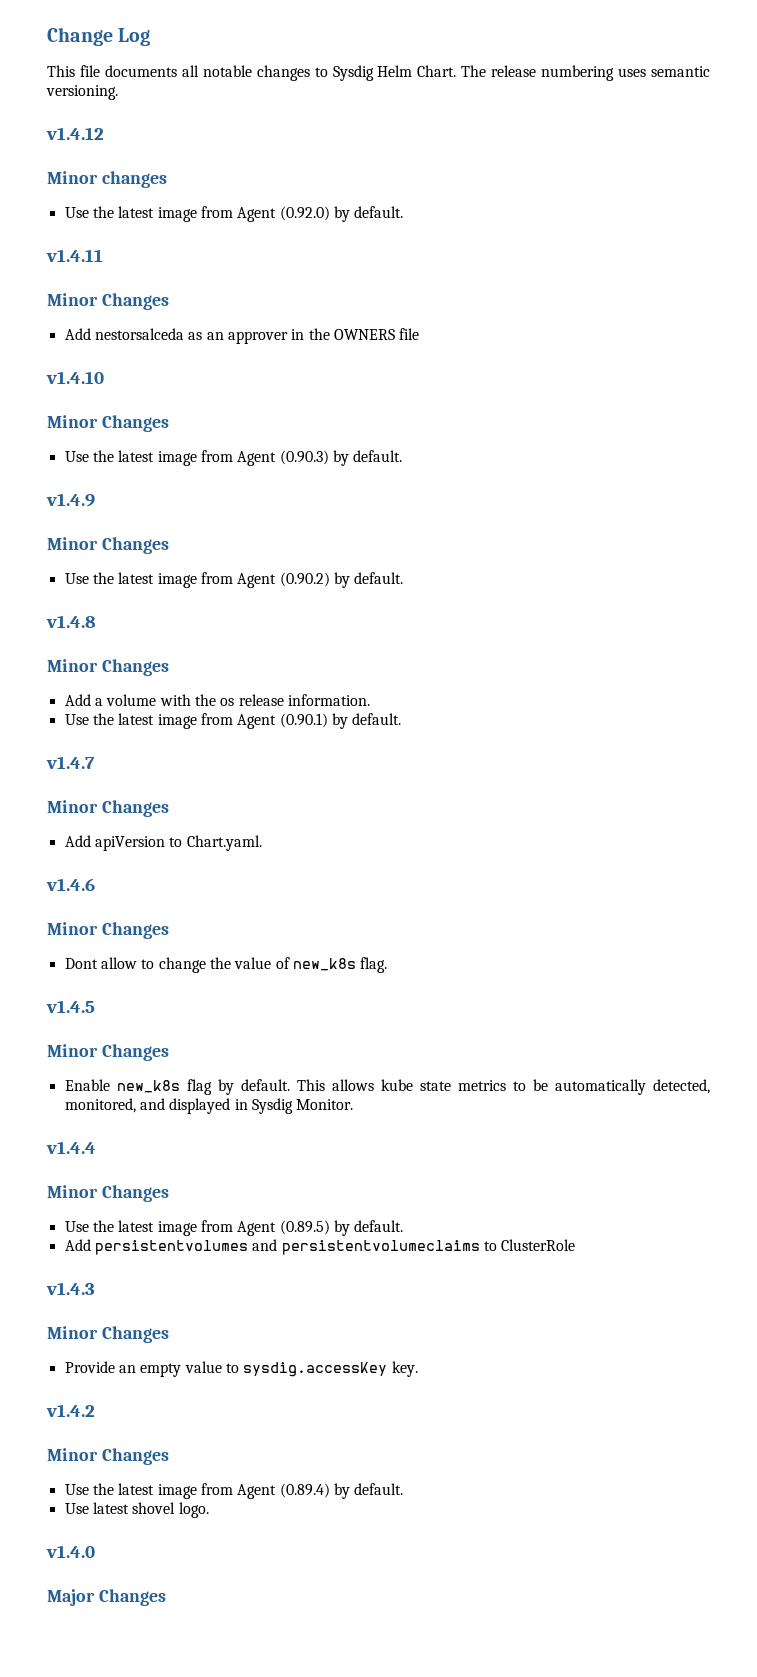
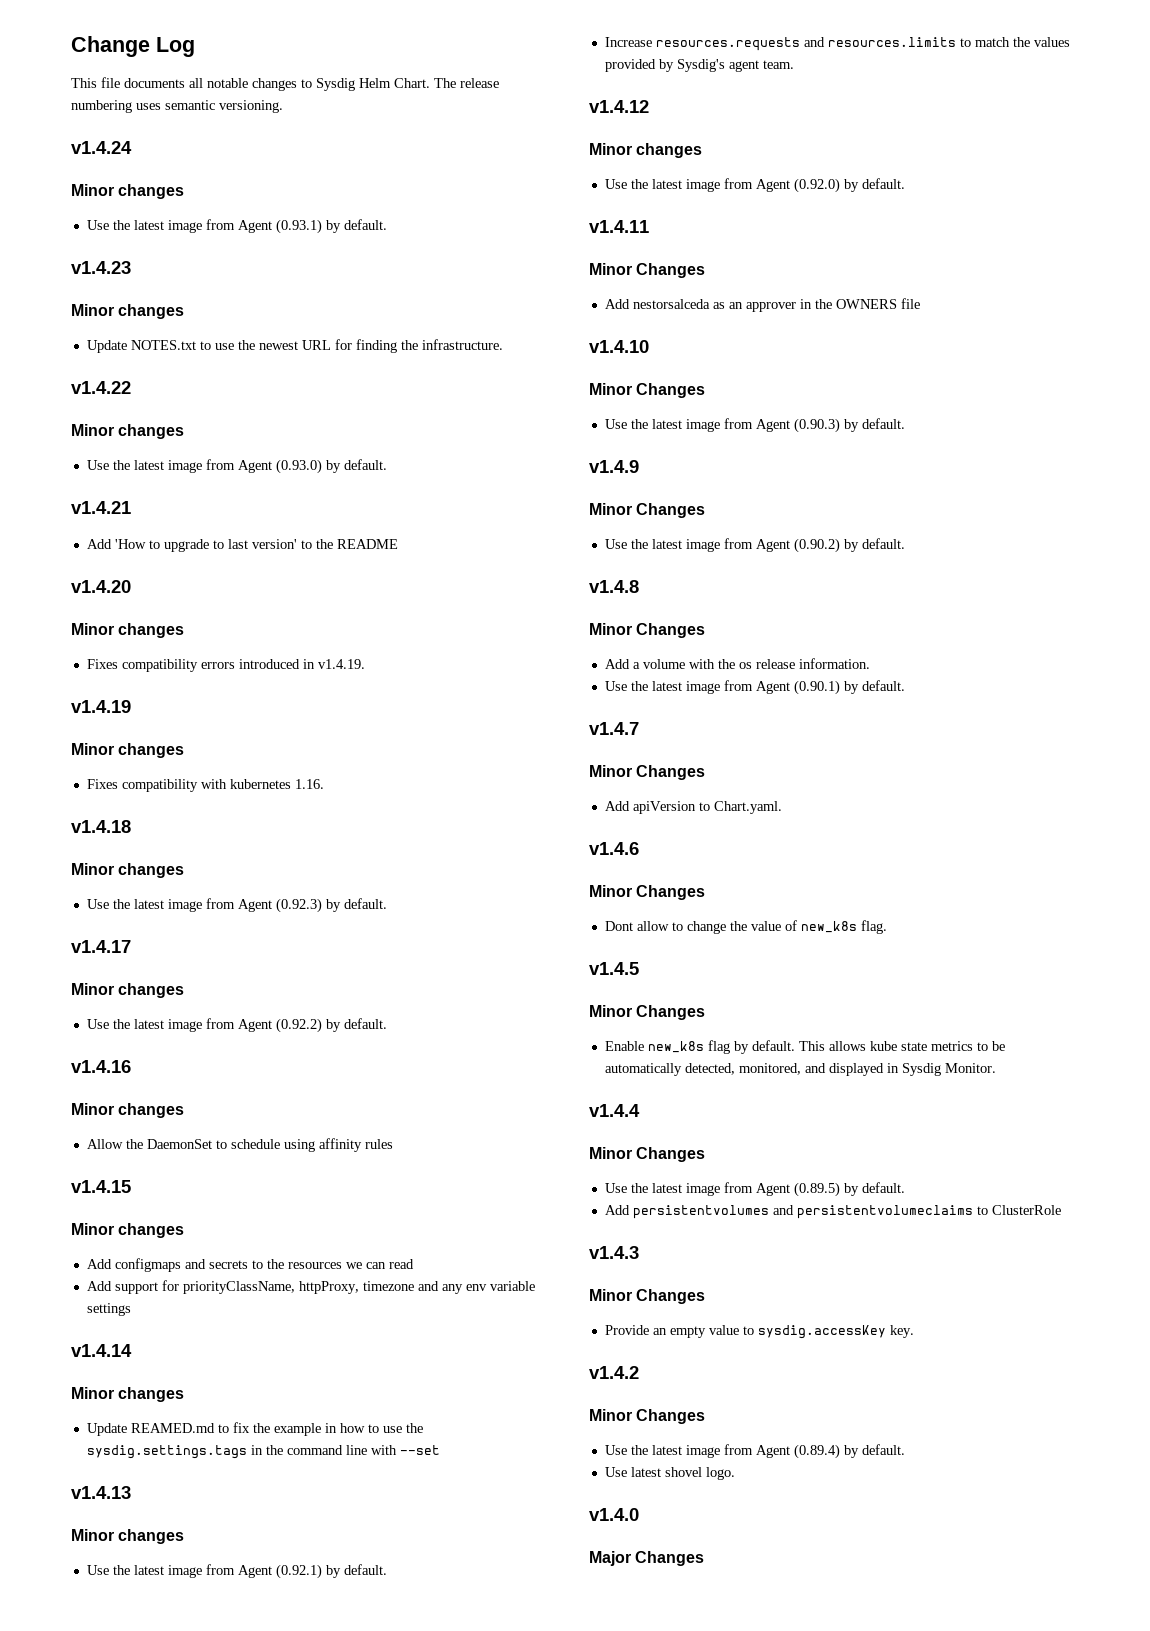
(118, 92) none -> [71,141,132,154] [71,184,185,199] [86,219,387,234] [71,261,131,274] [71,304,185,319] [86,339,503,353] [71,381,131,394] [71,424,185,439] [86,459,387,474] [71,501,131,514] [86,539,398,552] [71,580,131,593] [71,623,185,638] [86,659,365,672] [71,700,131,713] [71,743,185,758] [86,779,324,792] [71,820,131,833] [71,863,185,878] [86,898,387,913] [71,940,131,953] [71,983,185,998] [86,1018,387,1033] [71,1060,131,1073] [71,1103,185,1118] [86,1138,393,1152] [71,1180,131,1193] [71,1223,185,1238] [86,1258,414,1272] [86,1280,535,1294] [86,1303,131,1316] [71,1344,132,1357] [71,1387,185,1402] [86,1422,423,1436] [86,1445,440,1459] [71,1486,131,1499] [71,1529,185,1544] [86,1564,387,1579] [604,37,1070,51] [604,59,794,72] // v1.4.24 // Minor changes // Use the latest image from Agent (0.93.1) by default. // v1.4.23 // Minor changes // Update NOTES.txt to use the newest URL for finding the infrastructure. // v1.4.22 // Minor changes // Use the latest image from Agent (0.93.0) by default. // v1.4.21 // Add 'How to upgrade to last version' to the README // v1.4.20 // Minor changes // Fixes compatibility errors introduced in v1.4.19. // v1.4.19 // Minor changes // Fixes compatibility with kubernetes 1.16. // v1.4.18 // Minor changes // Use the latest image from Agent (0.92.3) by default. // v1.4.17 // Minor changes // Use the latest image from Agent (0.92.2) by default. // v1.4.16 // Minor changes // Allow the DaemonSet to schedule using affinity rules // v1.4.15 // Minor changes // Add configmaps and secrets to the resources we can read // Add support for priorityClassName, httpProxy, timezone and any env variable settings // v1.4.14 // Minor changes // Update REAMED.md to fix the example in how to use the sysdig.settings.tags in the command line with --set // v1.4.13 // Minor changes // Use the latest image from Agent (0.92.1) by default. // Increase resources.requests and resources.limits to match the values provided by Sysdig's agent team.

